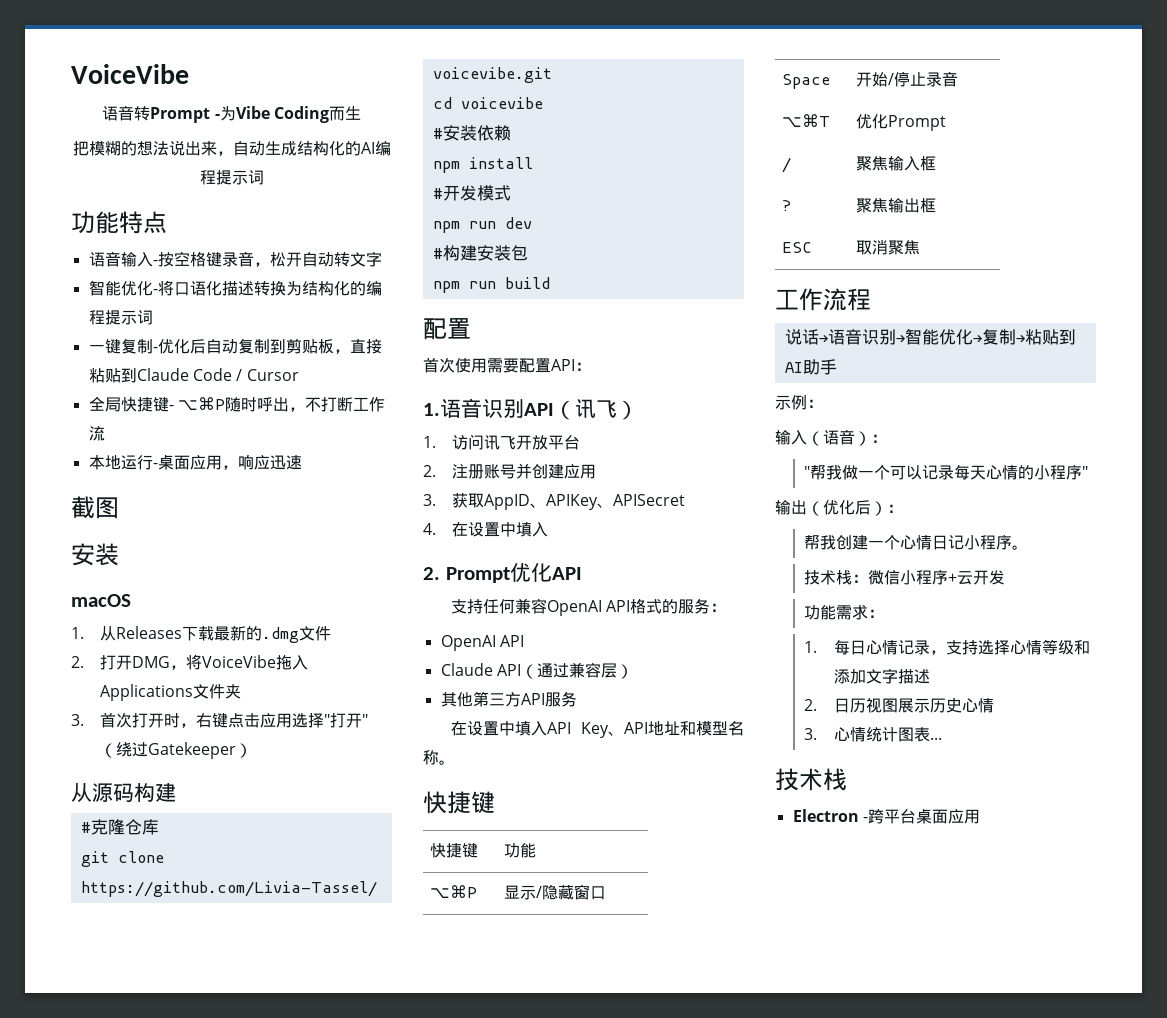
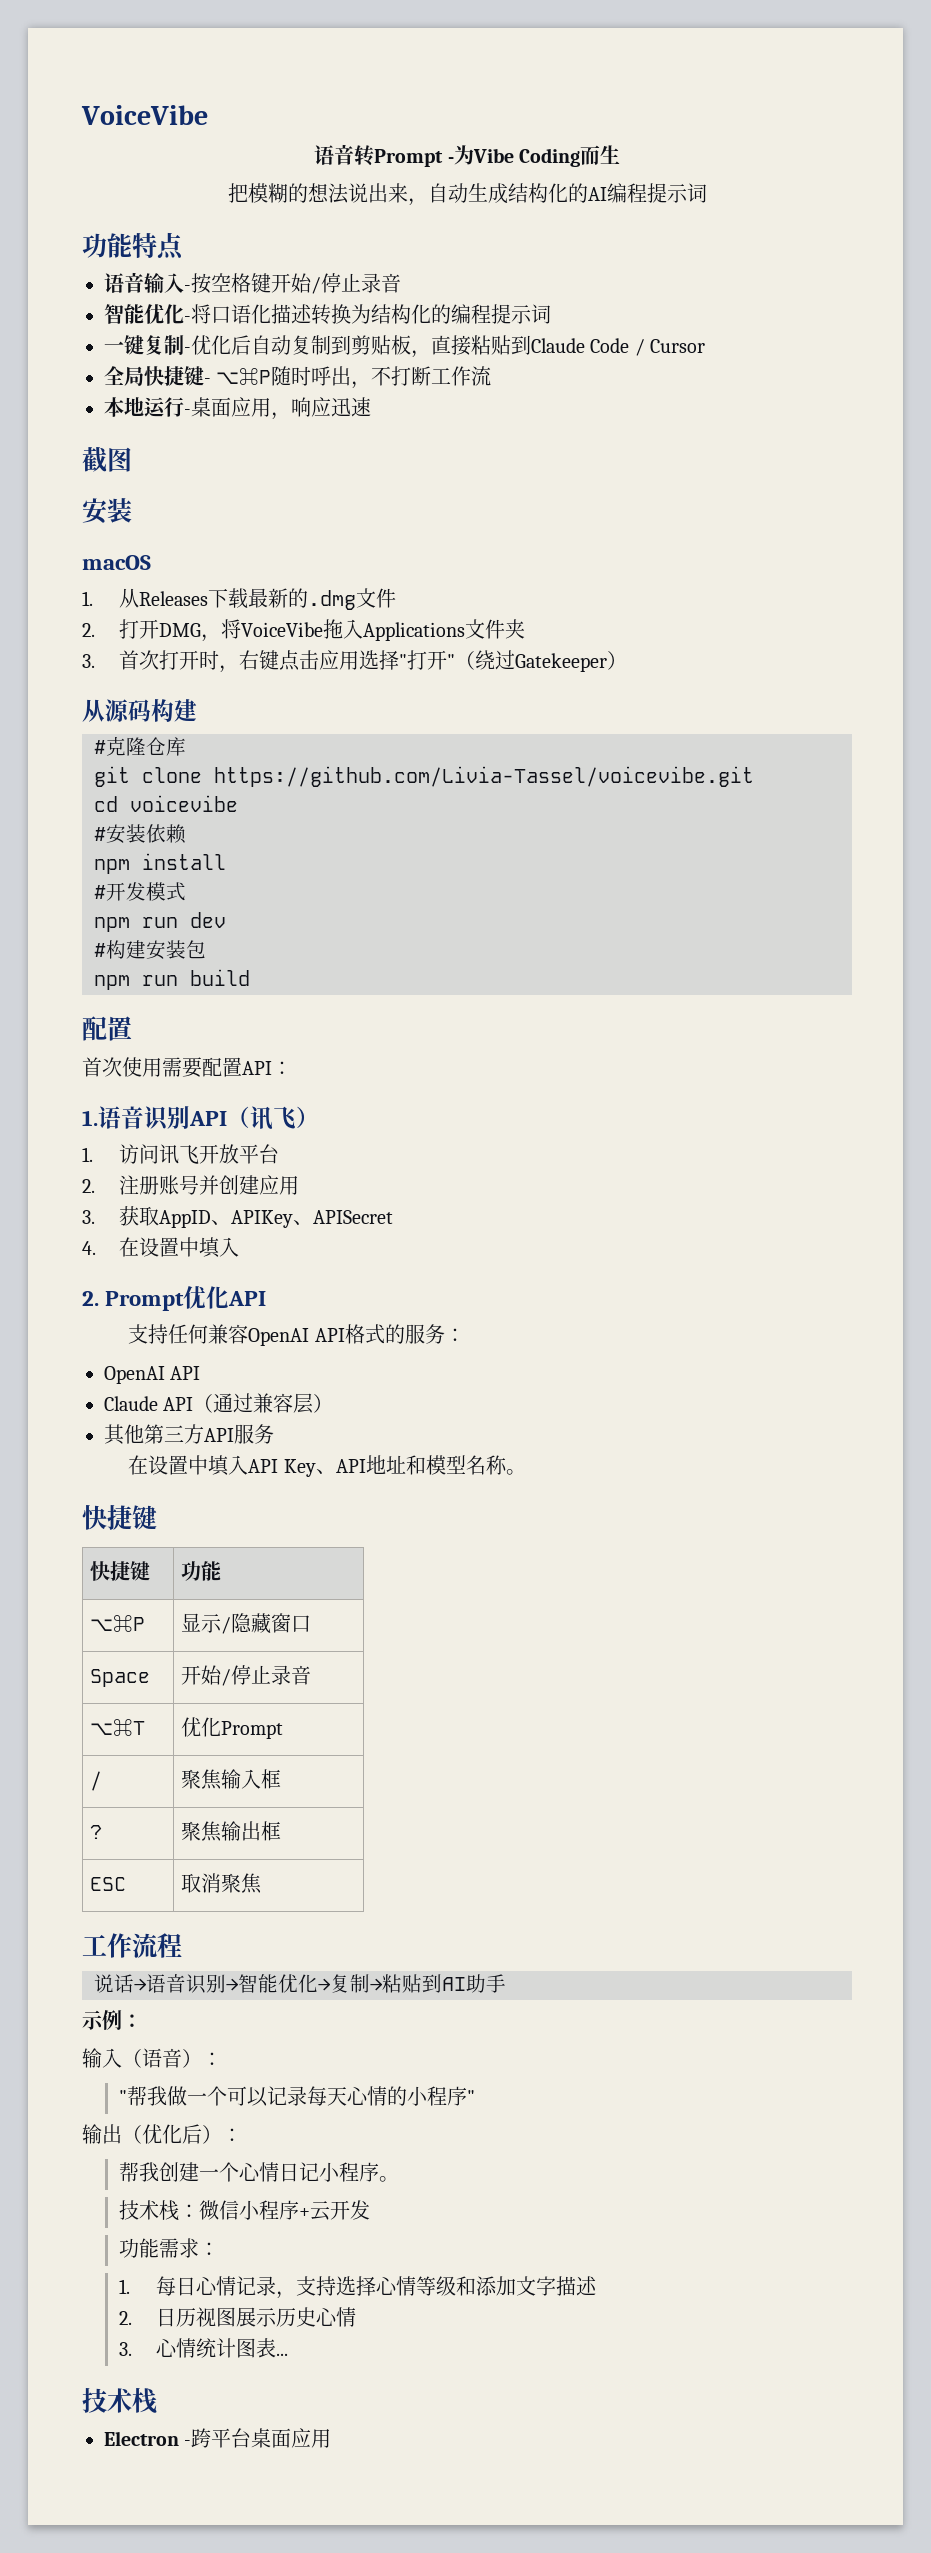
[221,251,382,267] 录音，松开自动转文字 -> [271,273,401,294] 开始/停止录音

